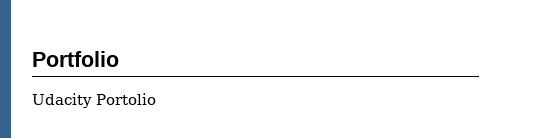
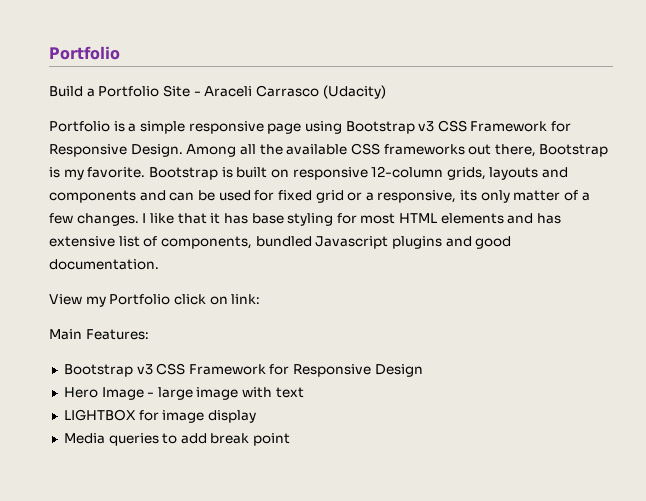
[32,93,156,108] Udacity Portolio -> [49,85,386,99] [49,120,572,134] [49,143,609,157] [49,166,569,180] [49,190,590,203] [49,213,562,226] [49,236,512,249] [49,259,159,270] [49,294,261,307] [49,329,149,340] [63,363,423,377] [63,387,304,400] [63,409,256,423] [63,433,291,446] Build a Portfolio Site - Araceli Carrasco (Udacity) // Portfolio is a simple responsive page using Bootstrap v3 CSS Framework for Responsive Design. Among all the available CSS frameworks out there, Bootstrap is my favorite. Bootstrap is built on responsive 12-column grids, layouts and components and can be used for fixed grid or a responsive, its only matter of a few changes. I like that it has base styling for most HTML elements and has extensive list of components, bundled Javascript plugins and good documentation. // View my Portfolio click on link: // Main Features: // Bootstrap v3 CSS Framework for Responsive Design // Hero Image - large image with text // LIGHTBOX for image display // Media queries to add break point

